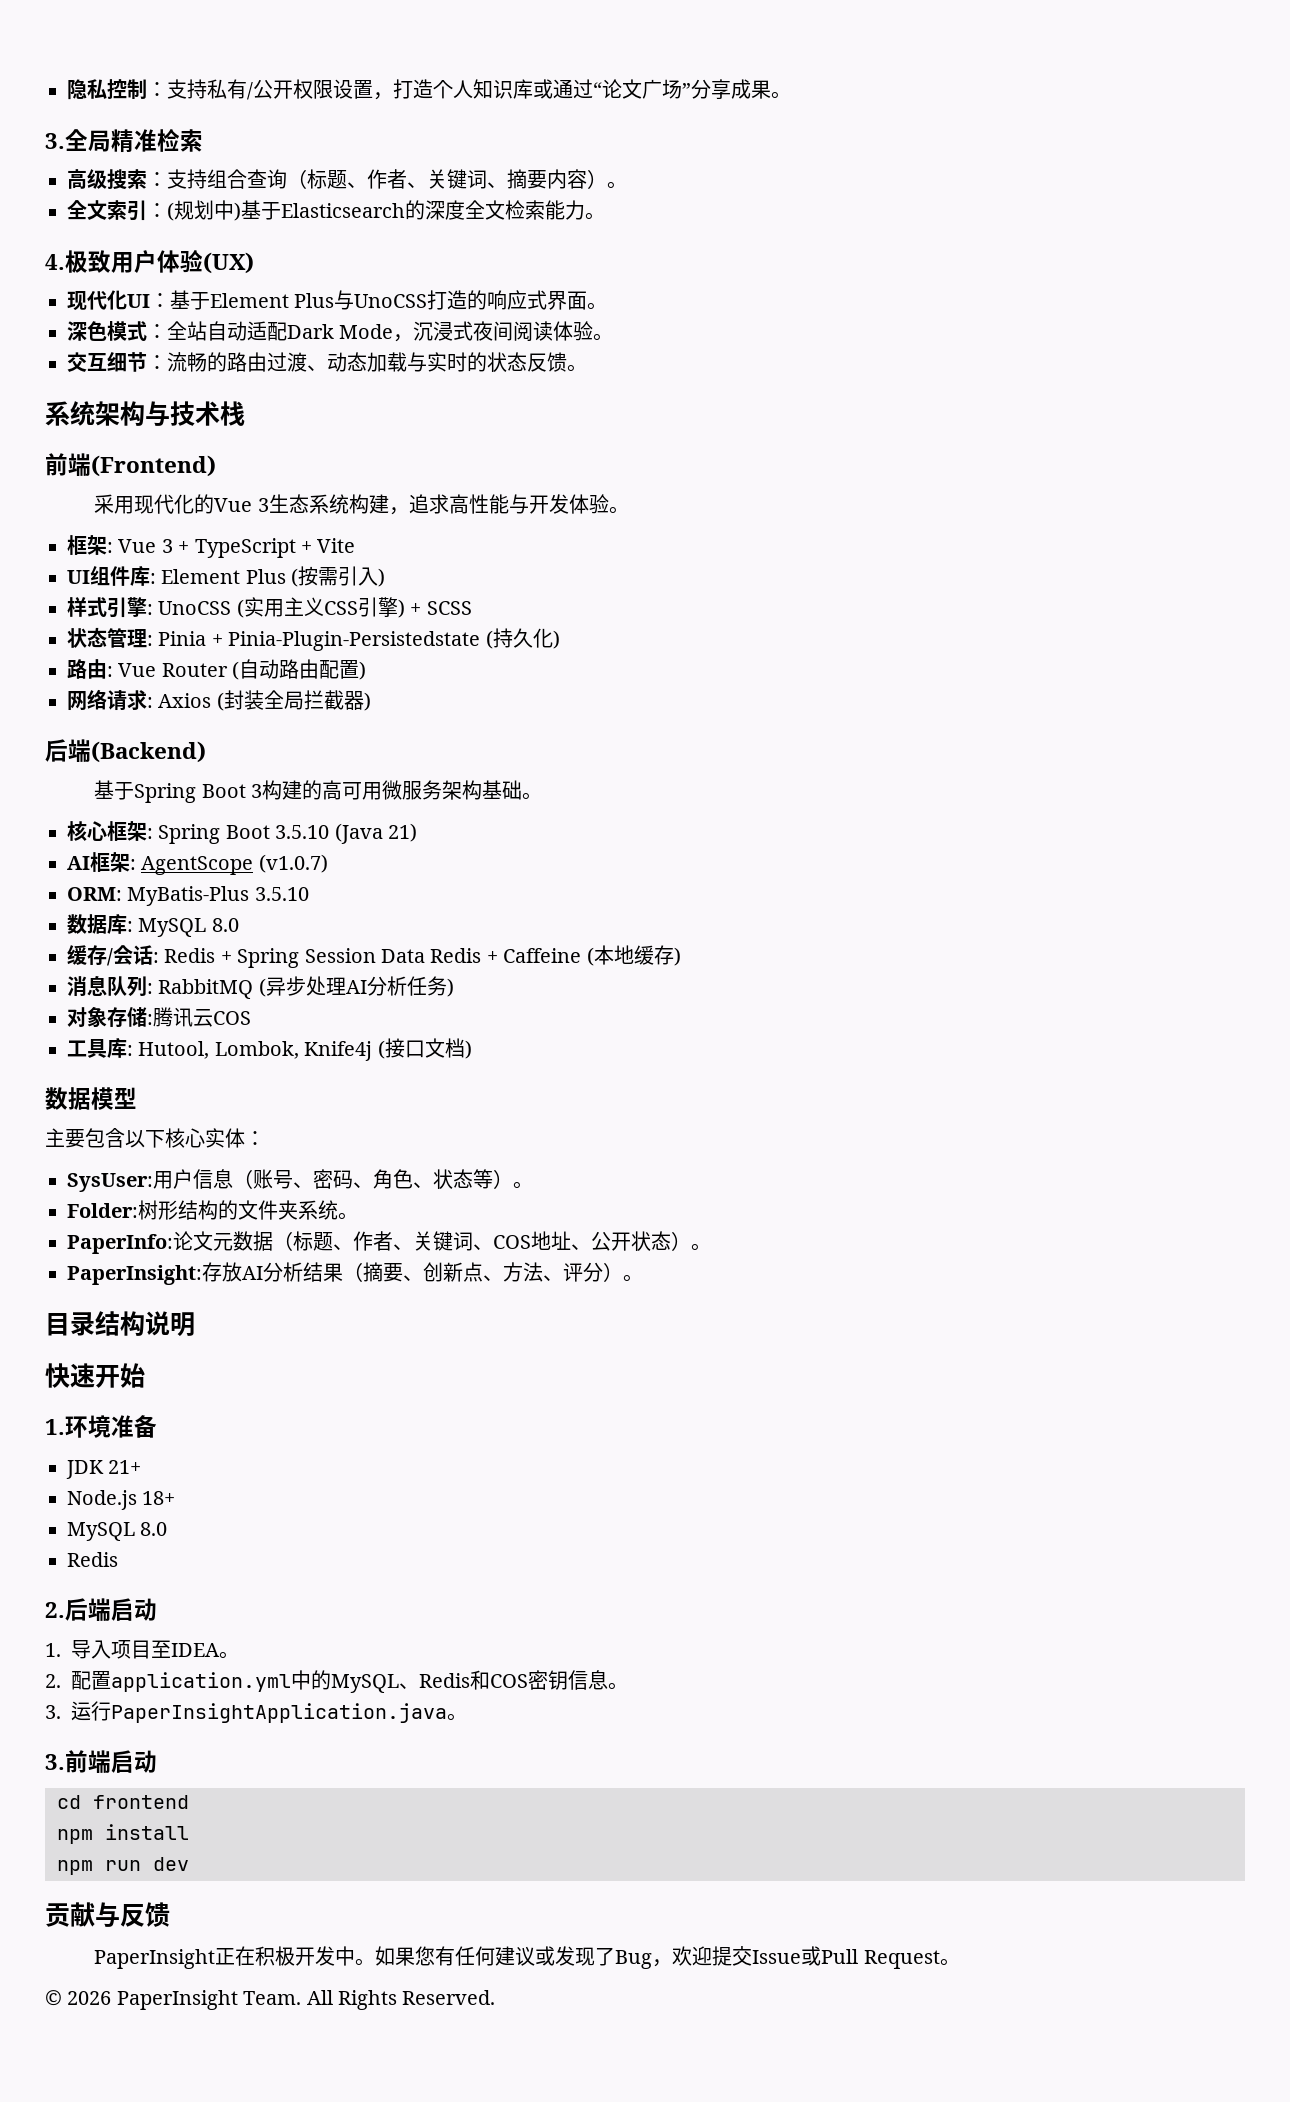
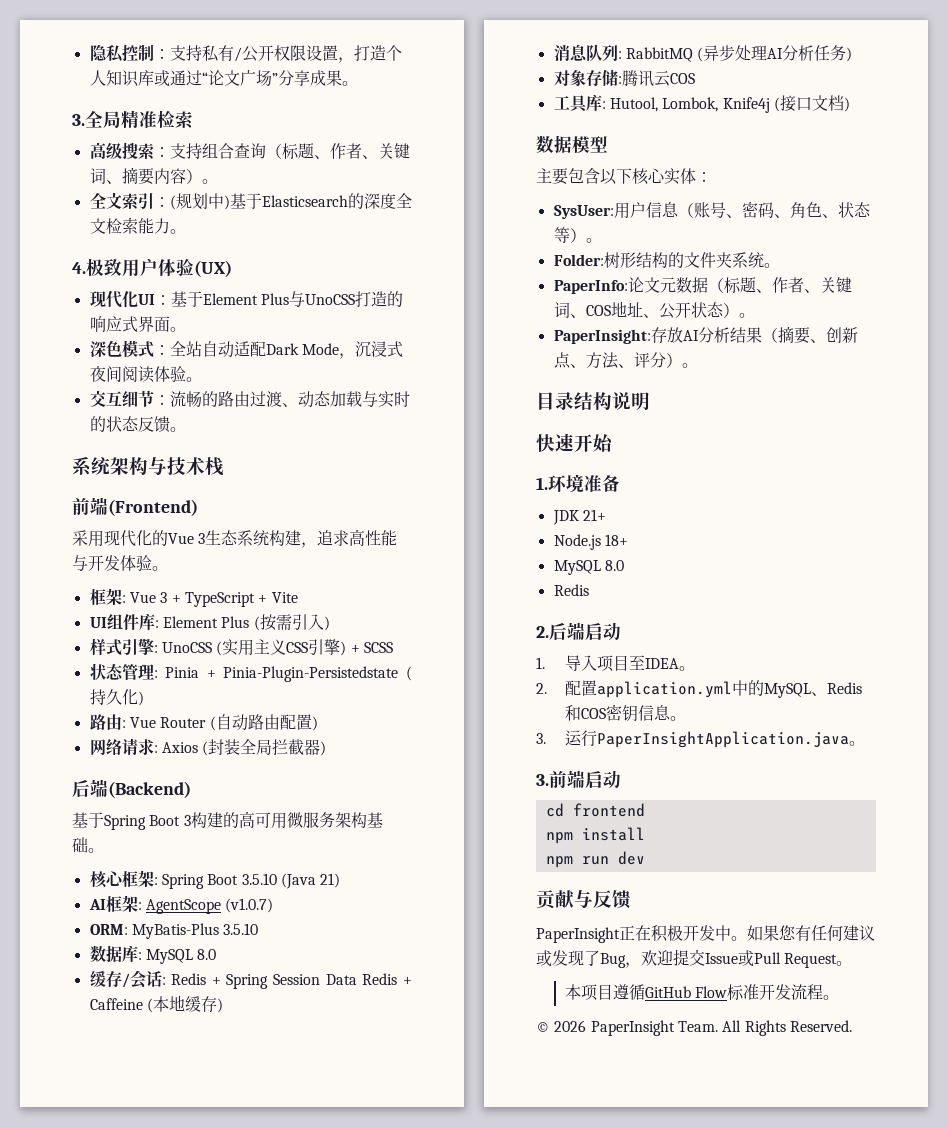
(960, 1962) none -> [564,984,840,1001] // 本项目遵循GitHub Flow标准开发流程。

